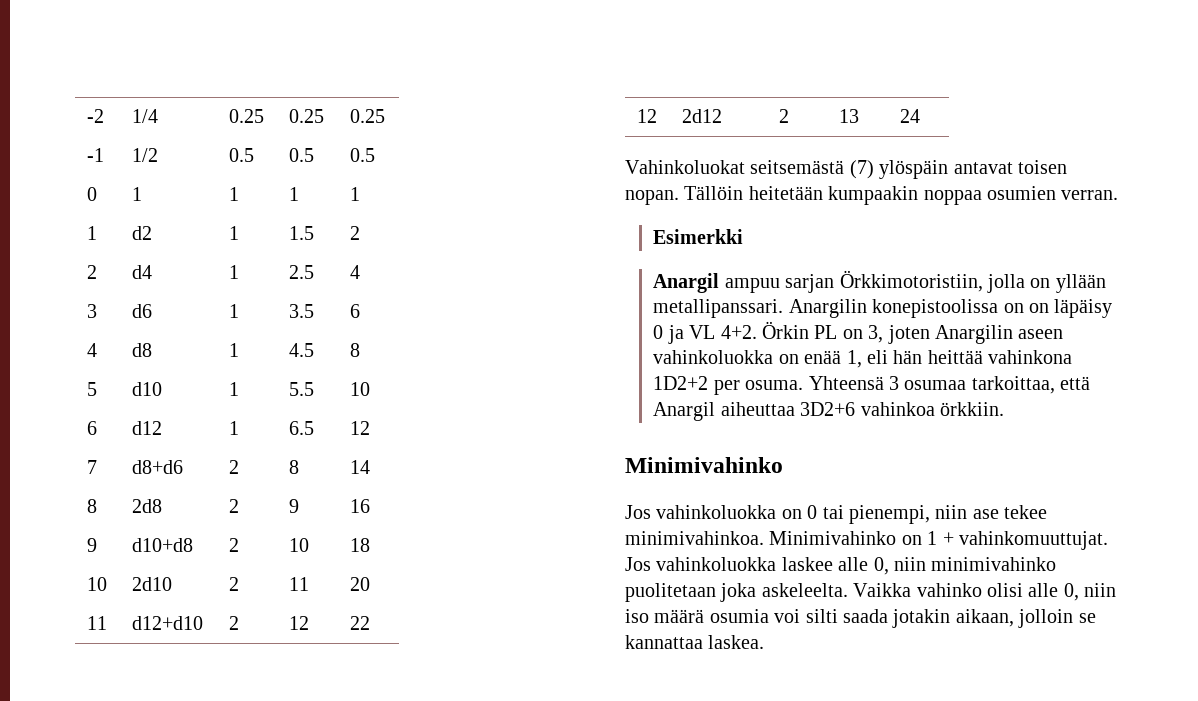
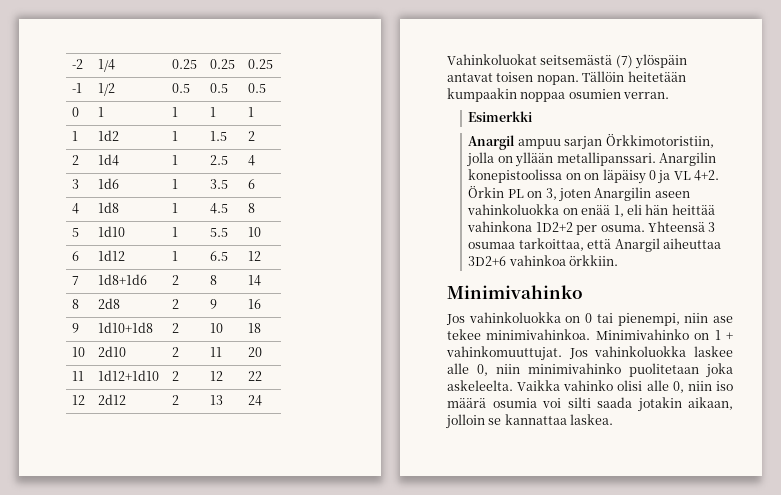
[132,226,153,240] d2 -> [98,130,120,141] 1d2
[132,265,153,279] d4 -> [98,154,120,166] 1d4
[132,304,153,318] d6 -> [98,178,120,189] 1d6
[132,343,153,357] d8 -> [98,202,120,213] 1d8
[132,382,163,396] d10 -> [98,226,126,237] 1d10
[132,421,163,435] d12 -> [98,250,126,261] 1d12
[132,460,184,474] d8+d6 -> [98,274,148,285] 1d8+1d6
[132,538,194,552] d10+d8 -> [98,322,154,333] 1d10+1d8
[132,616,204,630] d12+d10 -> [98,370,160,381] 1d12+1d10

